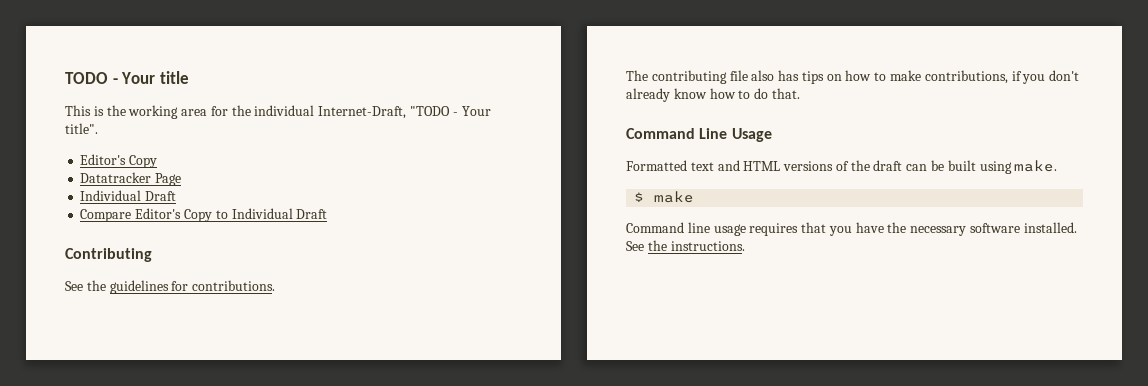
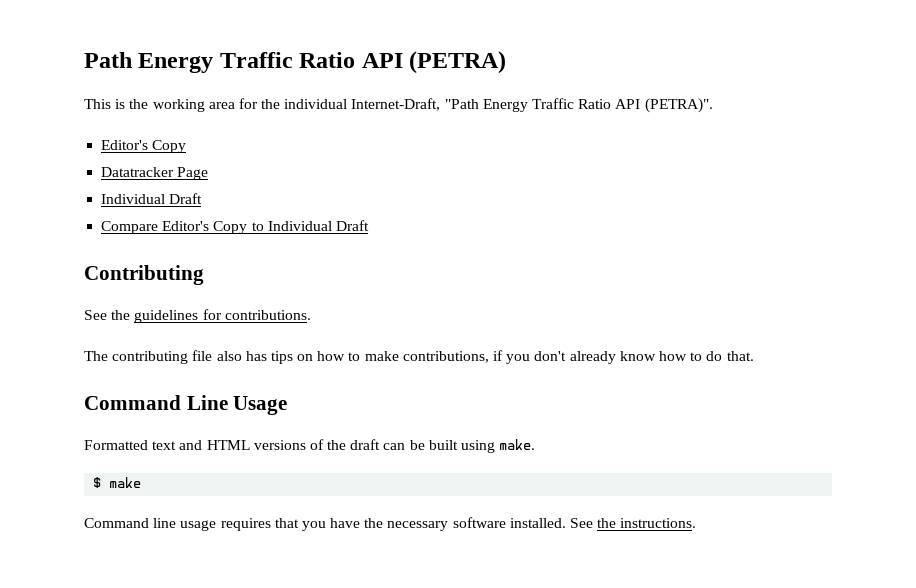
[65,71,189,84] TODO - Your title -> [84,51,507,74] Path Energy Traffic Ratio API (PETRA)
[410,106,491,116] [65,123,98,134] "TODO - Your title". -> [444,98,713,113] "Path Energy Traffic Ratio API (PETRA)".

